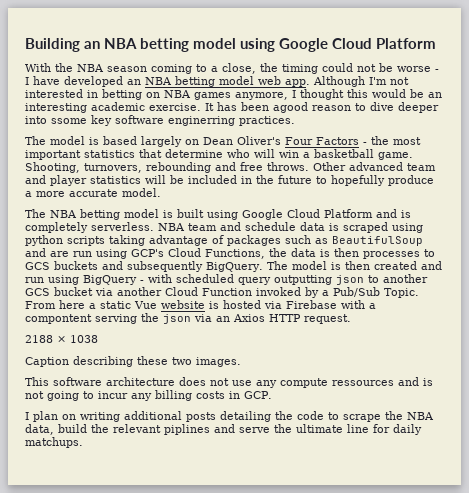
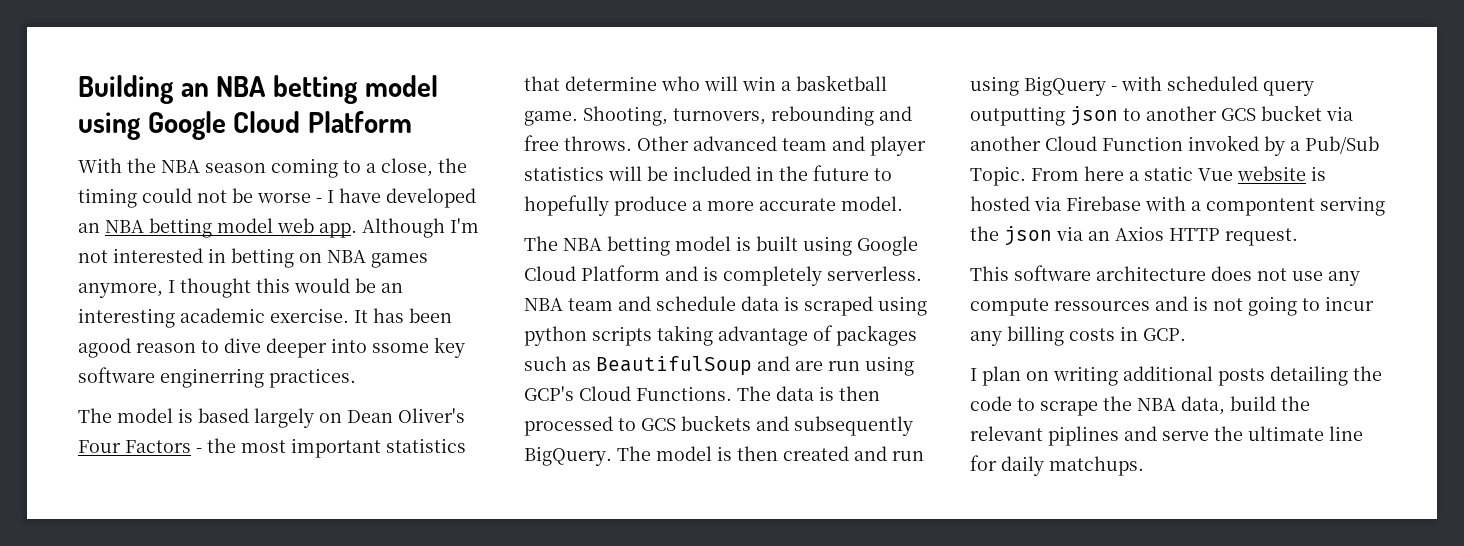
[205,248,287,259] Functions, the -> [636,386,771,401] Functions. The
[363,251,420,259] processes -> [524,416,613,436] processed
[25,335,98,343] [25,356,241,367] // 2188 × 1038 // Caption describing these two images. -> (1298, 237) none

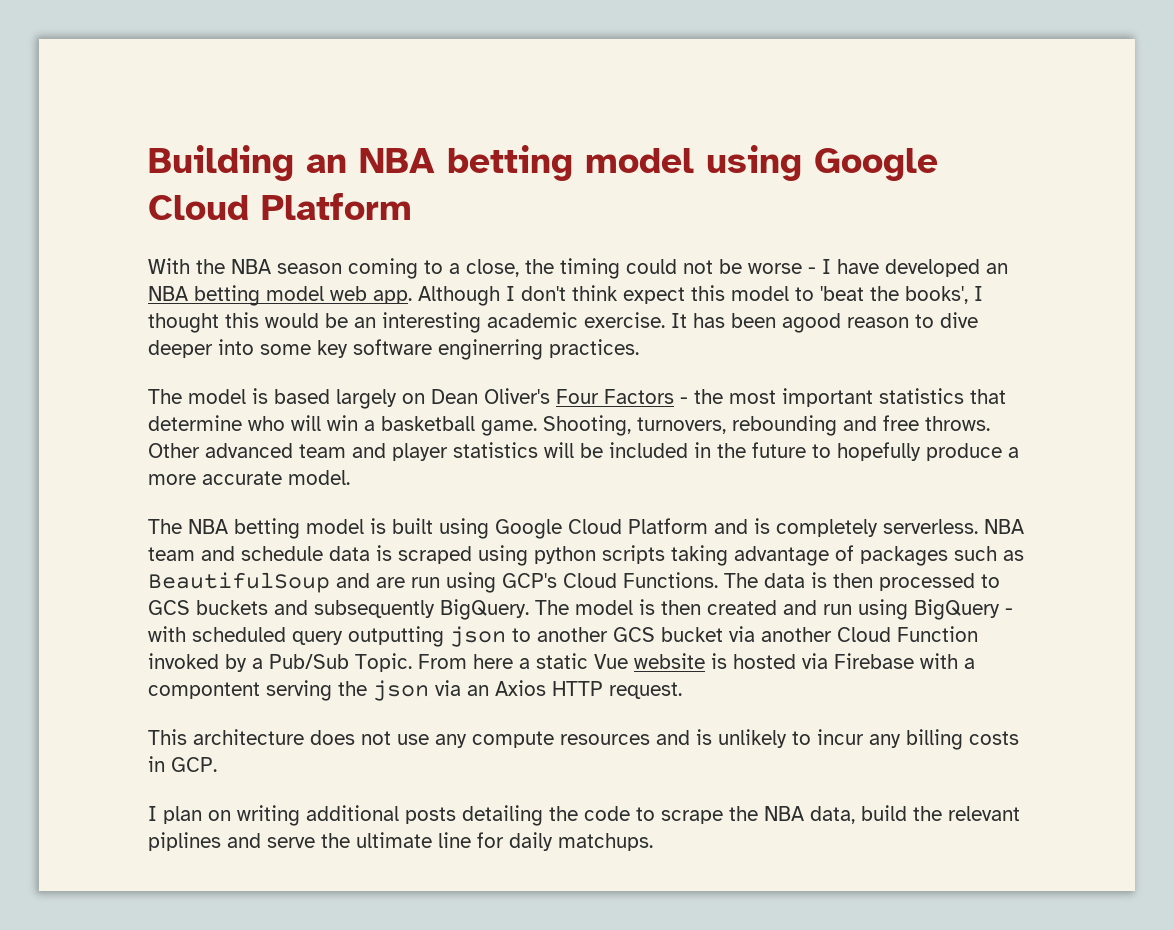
[450,218,479,233] [78,248,428,268] [78,283,163,298] I'm not interested in betting on NBA games anymore, -> [506,285,968,304] I don't think expect this model to 'beat the books',
[372,343,429,353] ssome -> [260,344,311,355] some
[1014,265,1091,281] software -> (187, 737) none
[1054,296,1297,316] ressources and is not going -> [560,729,787,748] resources and is unlikely

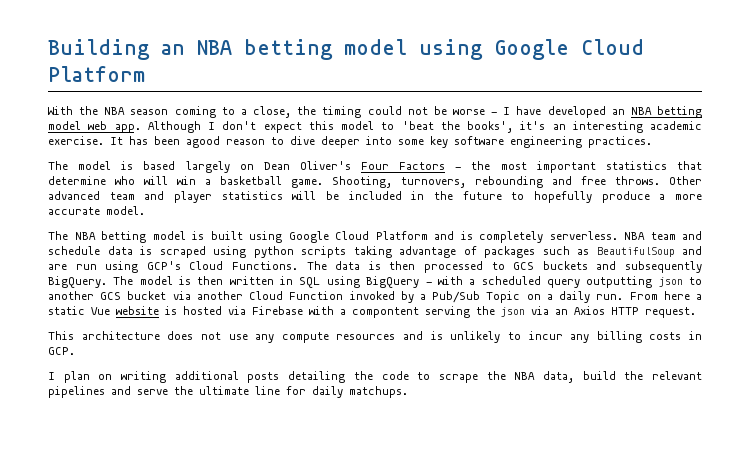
[572,285,618,301] think -> (257, 125) none
[974,286,983,301] [148,312,348,333] I thought this would be -> [520,121,546,130] it's
[438,339,543,360] enginerring -> [510,136,582,148] engineering
[707,600,852,615] created and run -> [229,276,321,288] written in SQL
(186, 634) none -> [469,279,476,285] a
[355,653,412,672] Topic. -> [486,291,624,303] Topic on a daily run.
[148,832,221,851] piplines -> [48,386,105,398] pipelines

